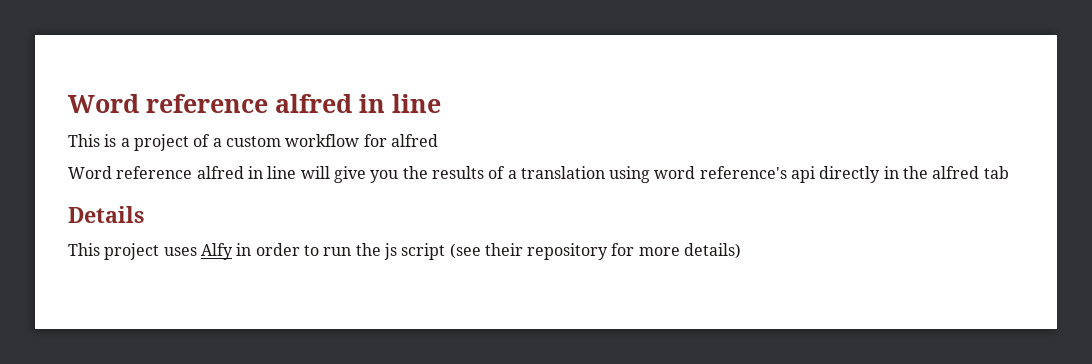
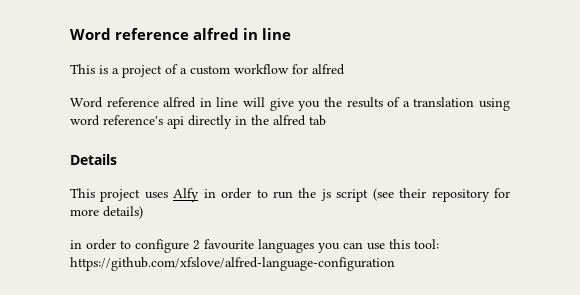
(742, 251) none -> [70,239,439,253] [70,257,395,271] // in order to configure 2 favourite languages you can use this tool: https://github.com/xfslove/alfred-language-configuration

